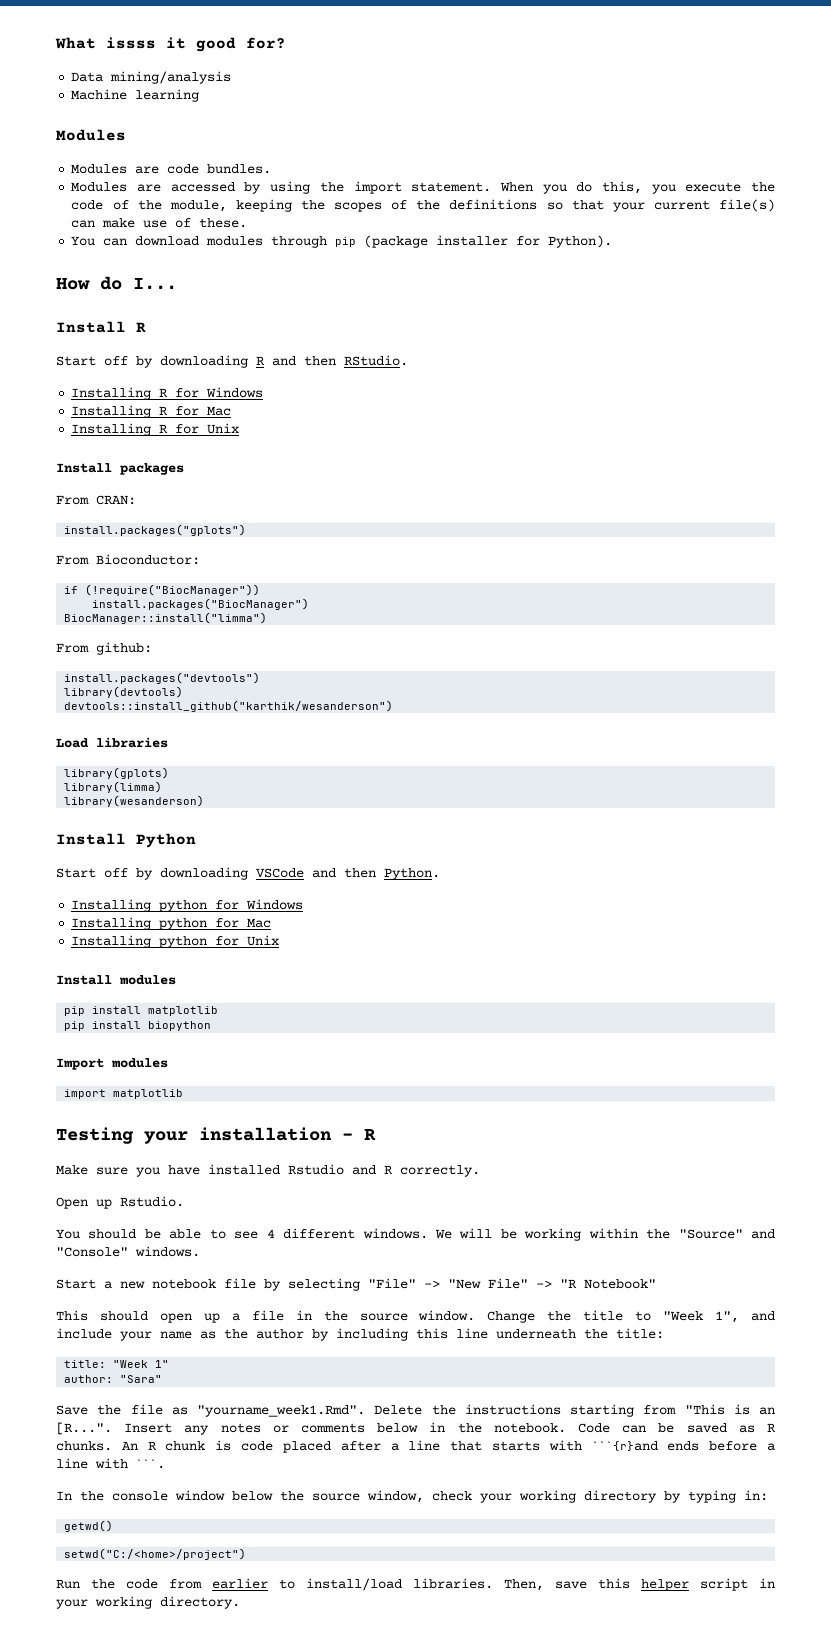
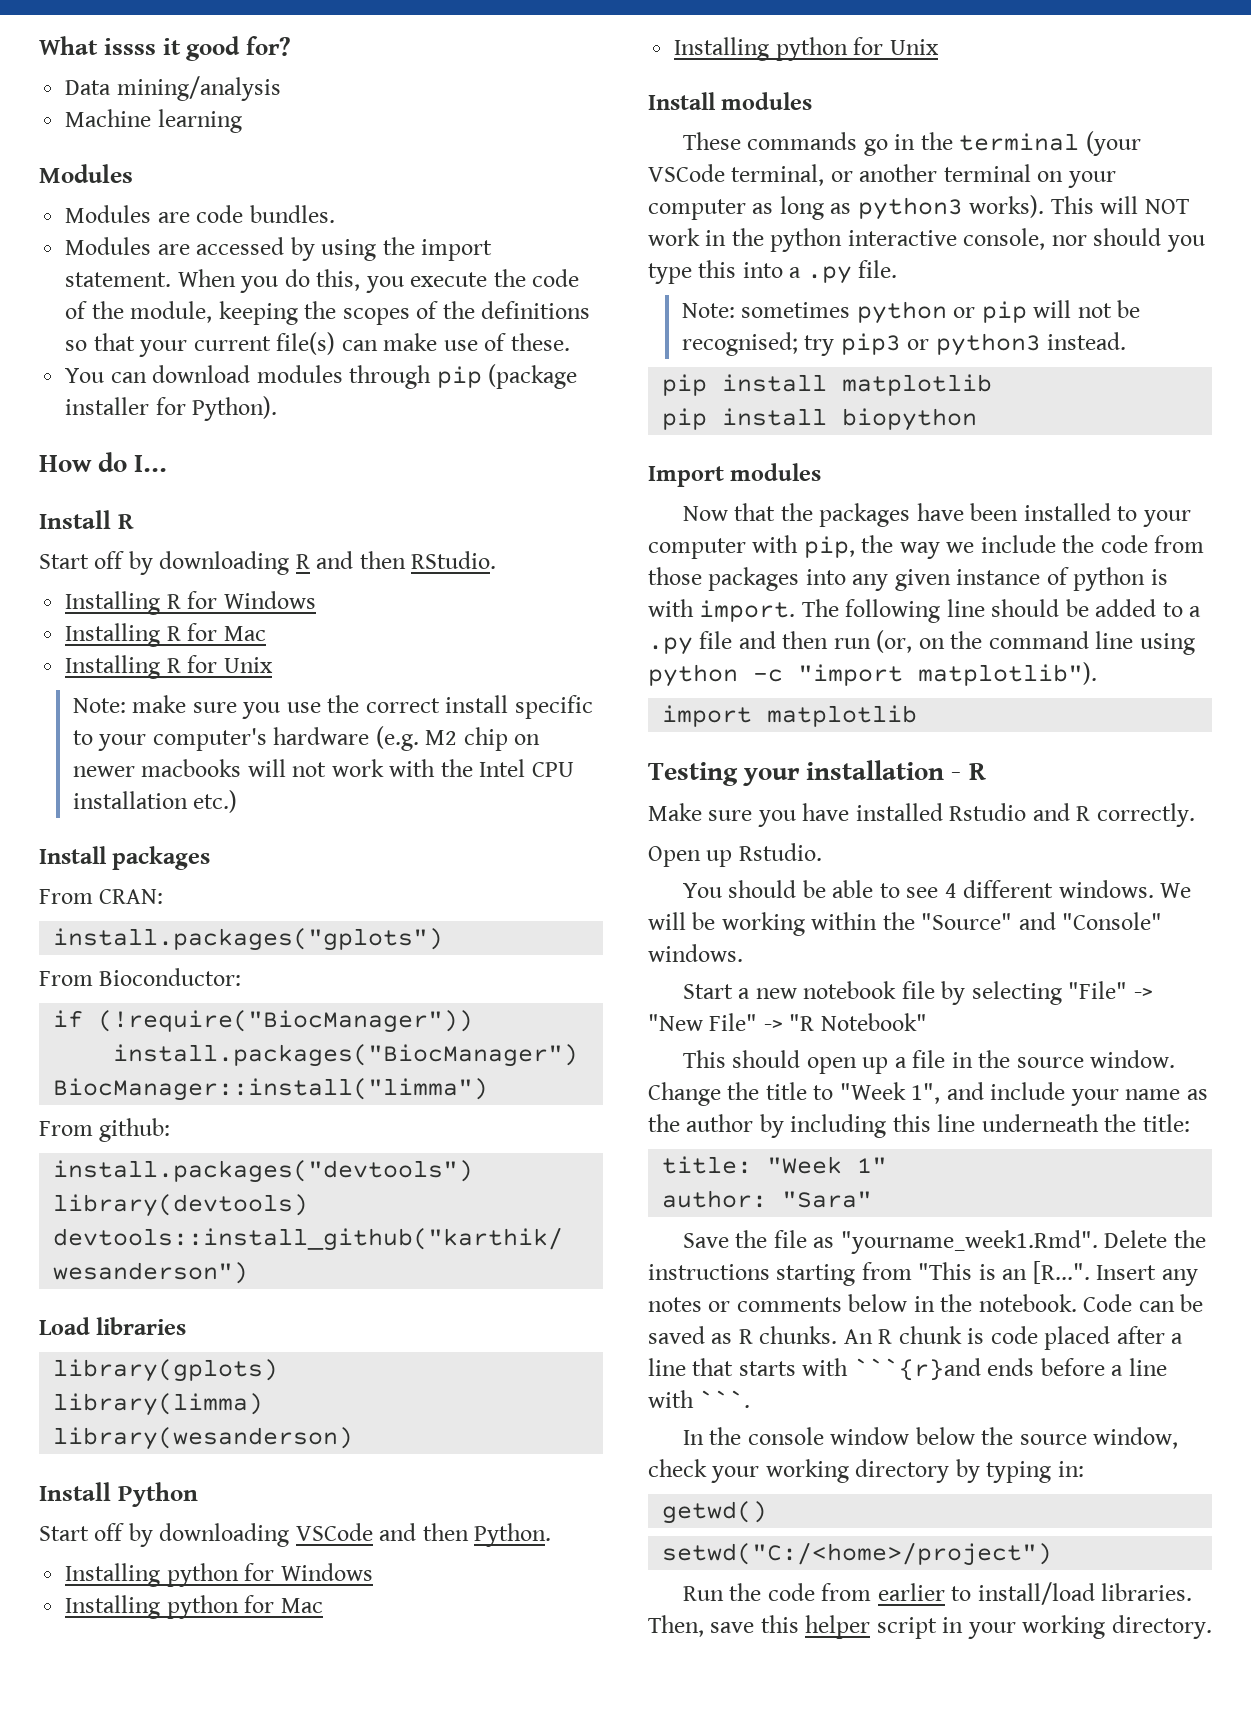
(240, 428) none -> [72,695,593,719] [72,726,541,751] [72,759,574,777] [72,790,238,813] // Note: make sure you use the correct install specific to your computer's hardware (e.g. M2 chip on newer macbooks will not work with the Intel CPU installation etc.)
(176, 980) none -> [682,131,1141,156] [648,164,1116,188] [648,195,1189,220] [648,228,1205,252] [648,260,898,284] [681,300,1141,324] [681,332,1127,356] // These commands go in the terminal (your VSCode terminal, or another terminal on your computer as long as python3 works). This will NOT work in the python interactive console, nor should you type this into a .py file. // Note: sometimes python or pip will not be recognised; try pip3 or python3 instead.
(168, 1063) none -> [682,503,1191,527] [648,535,1205,559] [648,567,1168,591] [648,599,1202,623] [648,630,1195,655] [648,662,1097,687] // Now that the packages have been installed to your computer with pip, the way we include the code from those packages into any given instance of python is with import. The following line should be added to a .py file and then run (or, on the command line using python -c "import matplotlib").

